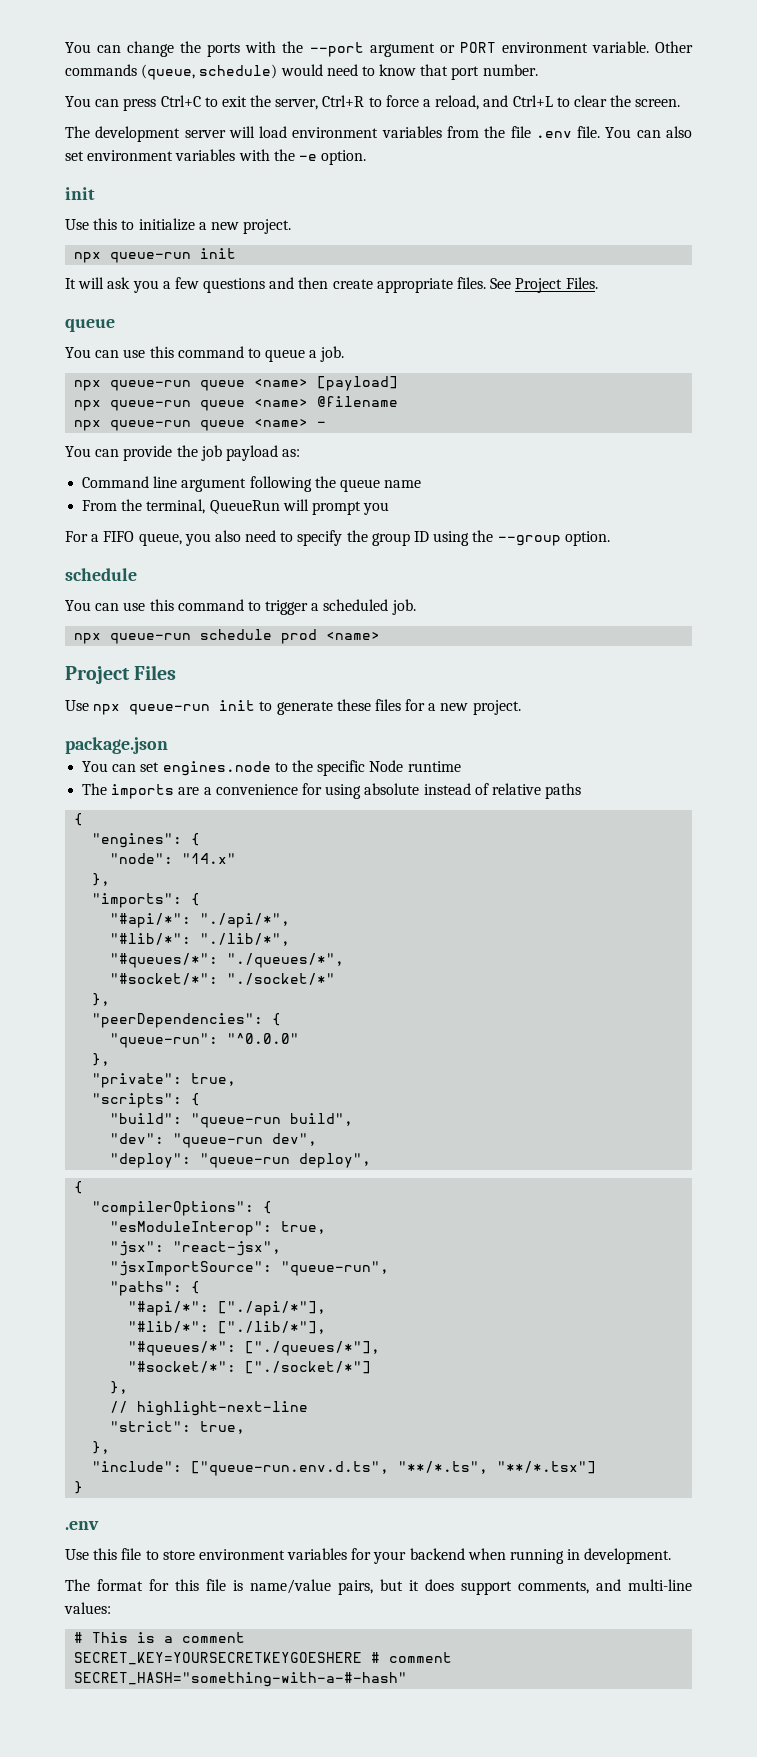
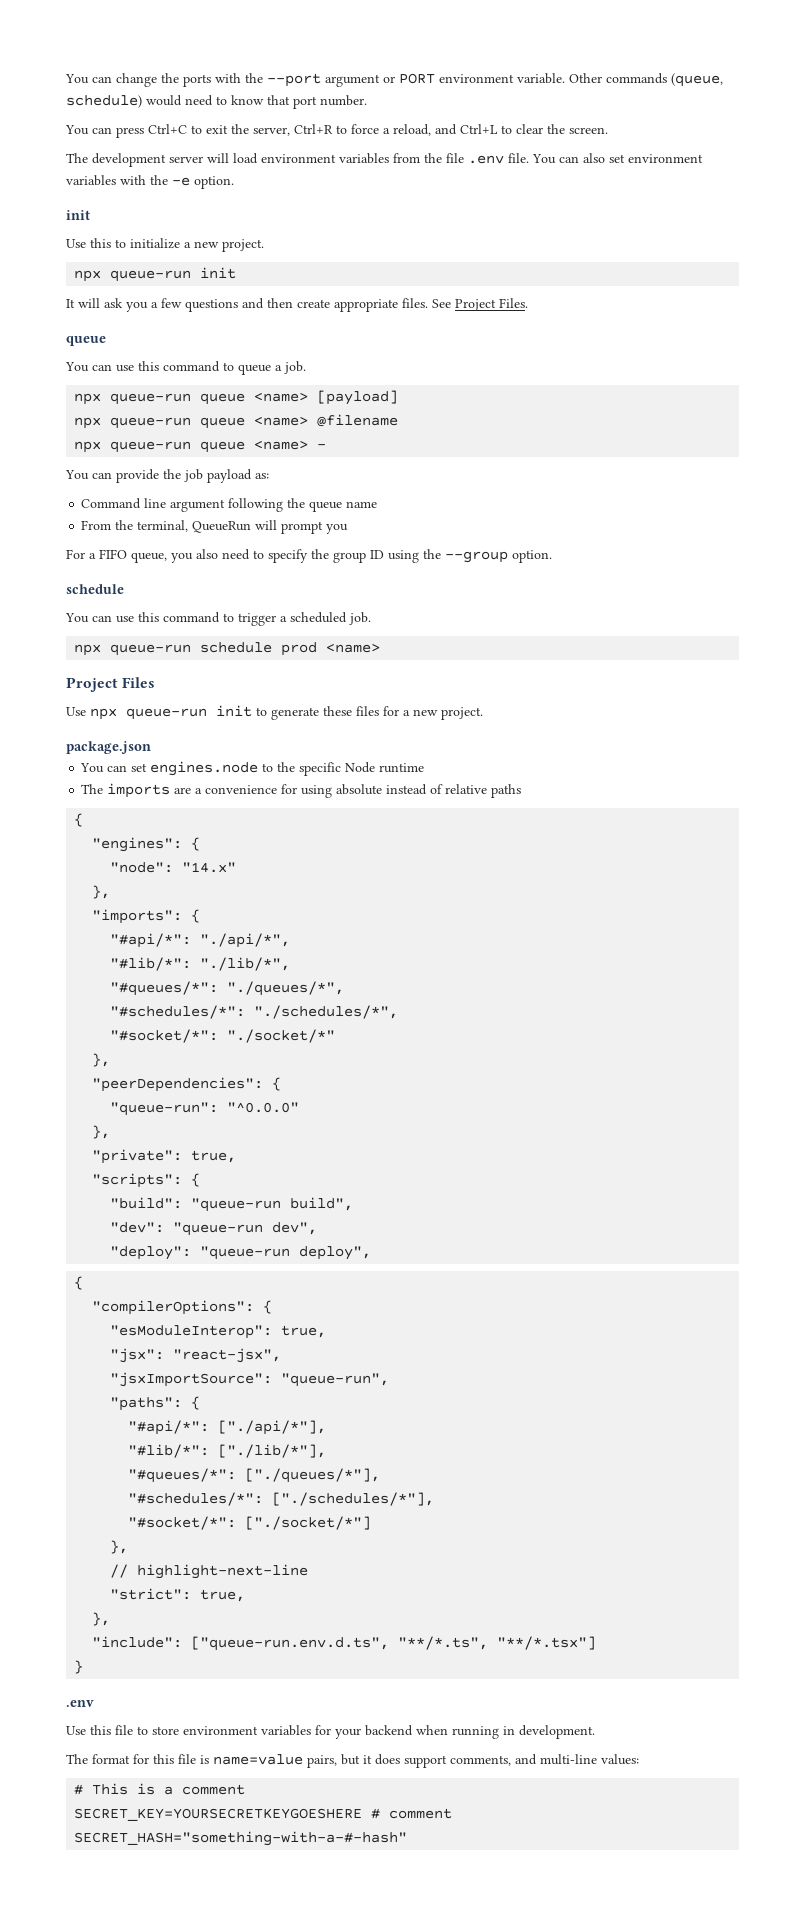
(345, 960) none -> [110,1005,399,1019] // "#schedules/*": "./schedules/*",
(381, 1348) none -> [128,1492,435,1506] // "#schedules/*": ["./schedules/*"],
[250,1579,331,1594] name/value -> [213,1754,303,1765] name=value

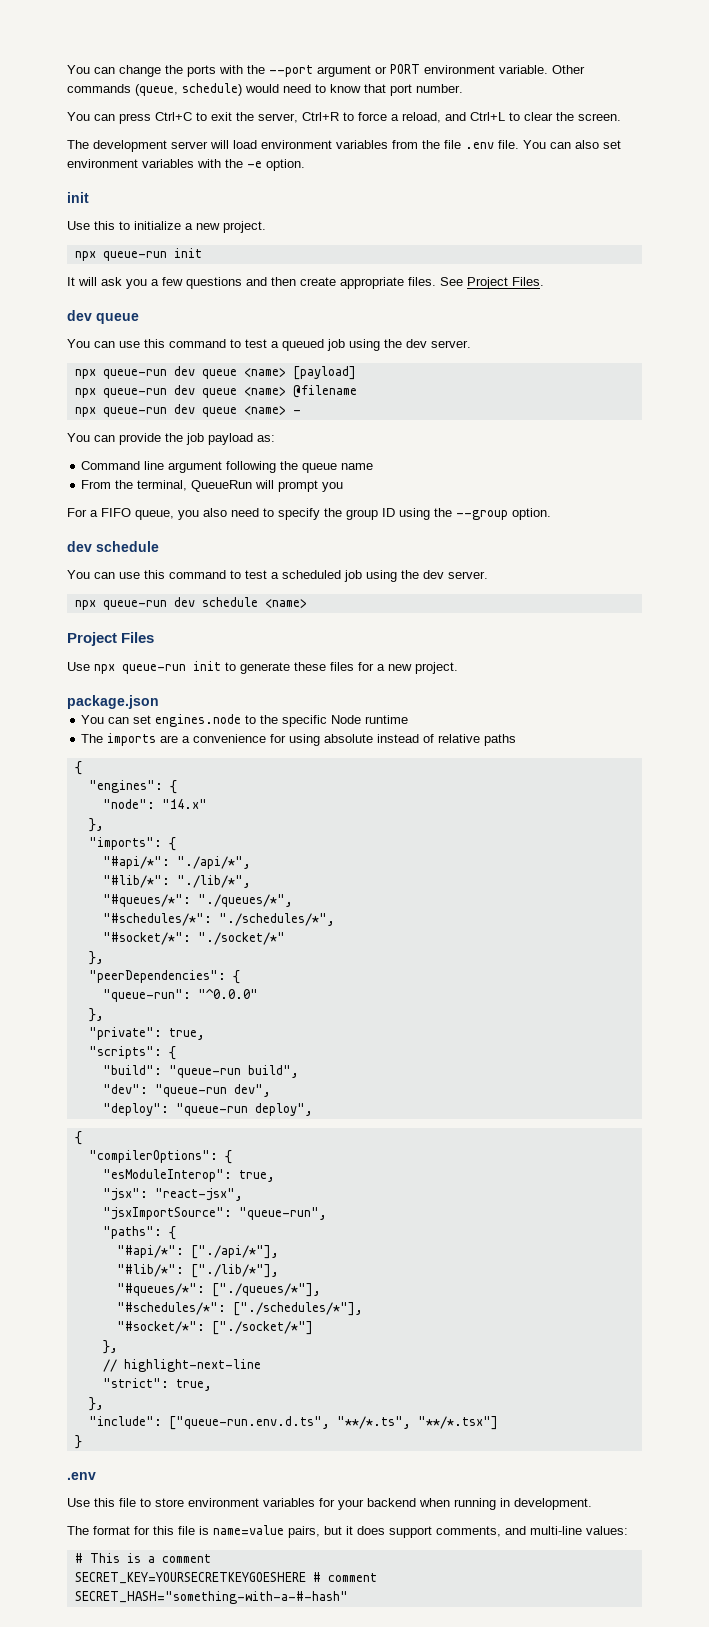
(528, 303) none -> [67,310,92,321] dev
[238,361,306,375] [74,393,192,405] queue a job. // npx queue-run -> [245,339,471,351] [74,366,195,379] test a queued job using the dev server. // npx queue-run dev
(192, 423) none -> [173,385,195,395] dev
(192, 447) none -> [173,404,195,414] dev
(552, 556) none -> [67,541,92,552] dev
[238,613,276,626] trigger -> [245,570,267,579] test
[349,612,371,625] [74,642,318,656] job. // npx queue-run schedule prod -> [344,570,488,582] [74,597,258,610] job using the dev server. // npx queue-run dev schedule

